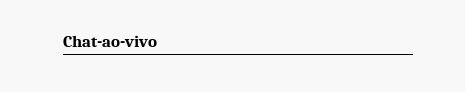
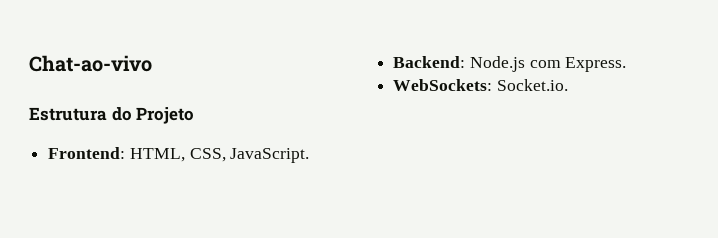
(157, 41) none -> [29,107,195,124] [48,147,310,163] [393,56,627,72] [393,79,568,91] // Estrutura do Projeto // Frontend: HTML, CSS, JavaScript. // Backend: Node.js com Express. // WebSockets: Socket.io.

